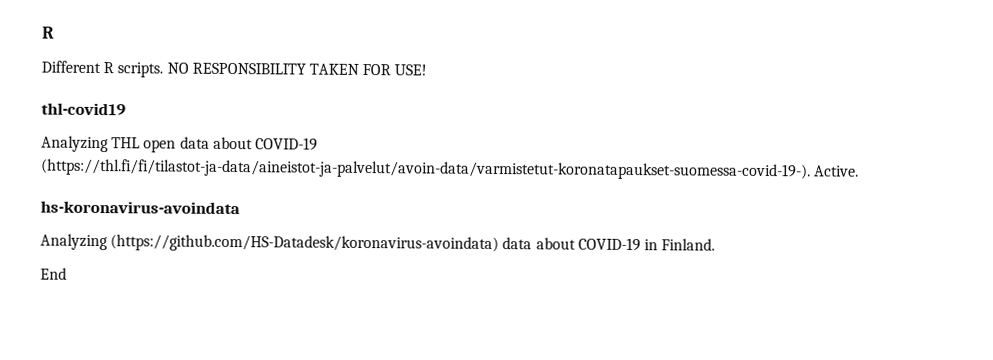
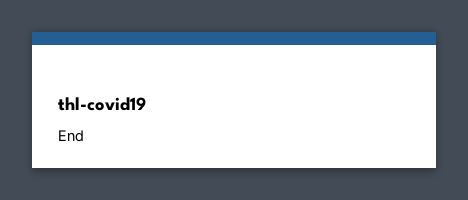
[42,26,55,39] [41,60,428,78] [41,102,126,116] [41,135,318,153] [41,158,860,181] [40,200,240,215] [40,233,716,254] R // Different R scripts. NO RESPONSIBILITY TAKEN FOR USE! // thl-covid19 // Analyzing THL open data about COVID-19 (https://thl.fi/fi/tilastot-ja-data/aineistot-ja-palvelut/avoin-data/varmistetut-koronatapaukset-suomessa-covid-19-). Active. // hs-koronavirus-avoindata // Analyzing (https://github.com/HS-Datadesk/koronavirus-avoindata) data about COVID-19 in Finland. -> [58,97,146,111] thl-covid19

